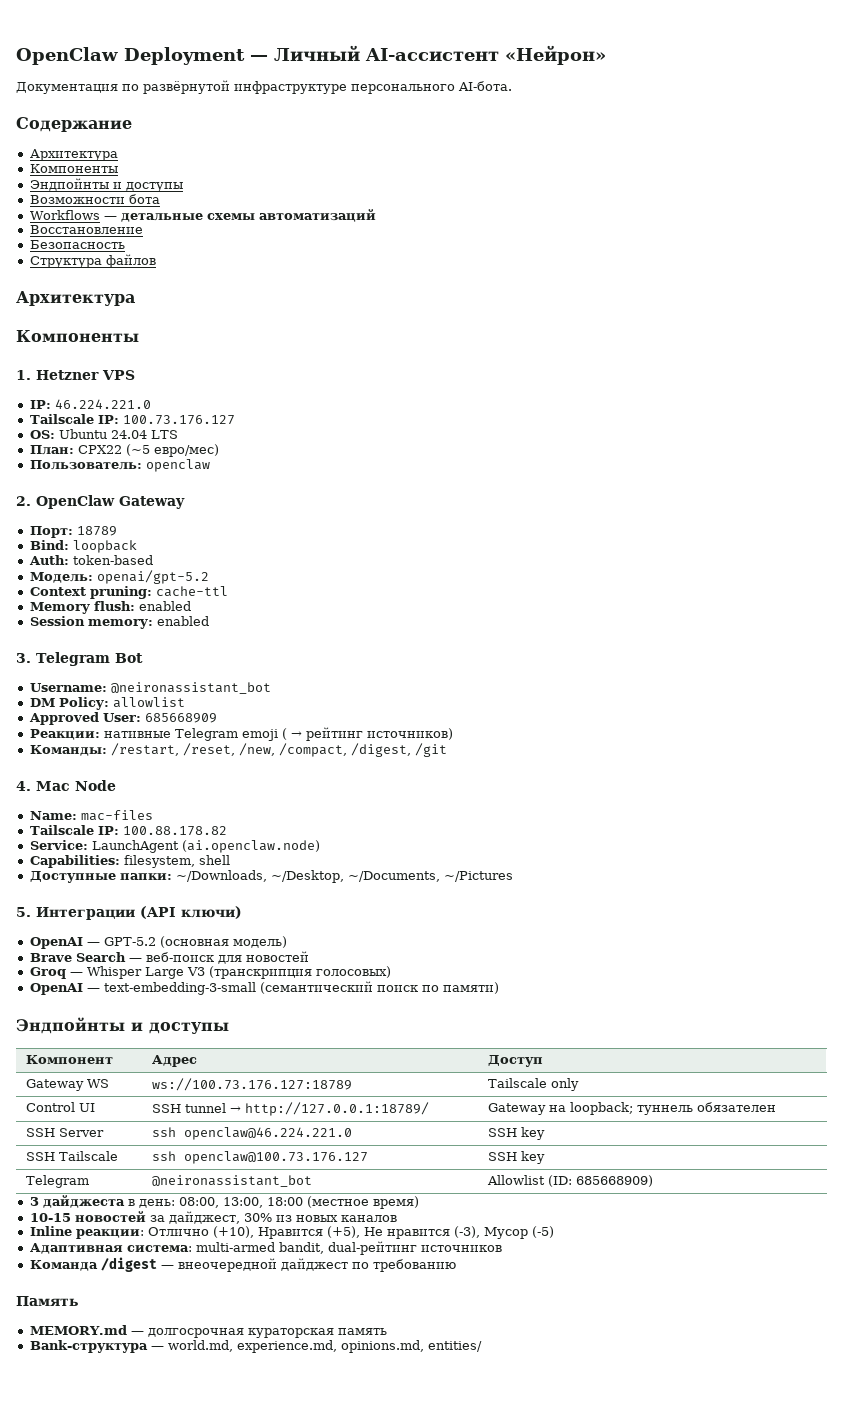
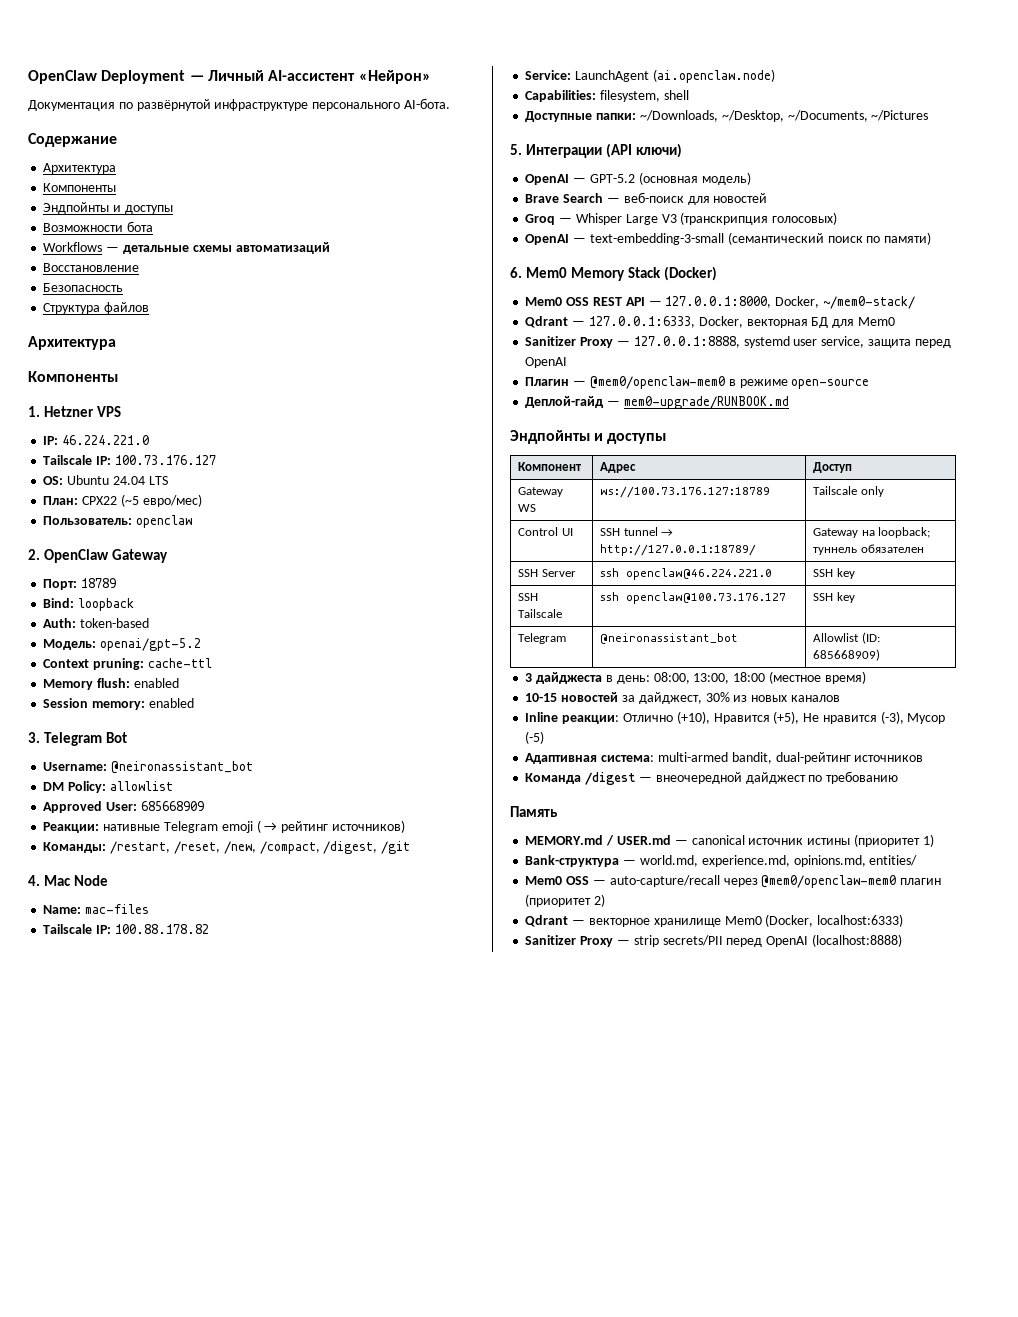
(499, 988) none -> [510,266,717,281] [525,296,915,309] [525,316,895,328] [525,336,951,348] [525,357,568,368] [525,376,870,389] [525,396,789,409] // 6. Mem0 Memory Stack (Docker) // Mem0 OSS REST API — 127.0.0.1:8000, Docker, ~/mem0-stack/ // Qdrant — 127.0.0.1:6333, Docker, векторная БД для Mem0 // Sanitizer Proxy — 127.0.0.1:8888, systemd user service, защита перед OpenAI // Плагин — @mem0/openclaw-mem0 в режиме open-source // Деплой-гайд — mem0-upgrade/RUNBOOK.md
[130,1328,387,1338] — долгосрочная кураторская память -> [606,834,934,847] / USER.md — canonical источник истины (приоритет 1)
(482, 1346) none -> [525,875,942,888] [525,894,606,907] [525,914,904,927] [525,934,902,947] // Mem0 OSS — auto-capture/recall через @mem0/openclaw-mem0 плагин (приоритет 2) // Qdrant — векторное хранилище Mem0 (Docker, localhost:6333) // Sanitizer Proxy — strip secrets/PII перед OpenAI (localhost:8888)

